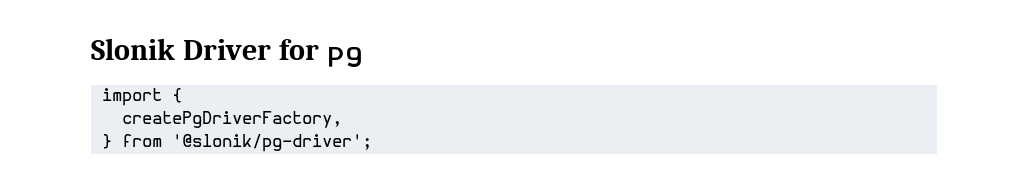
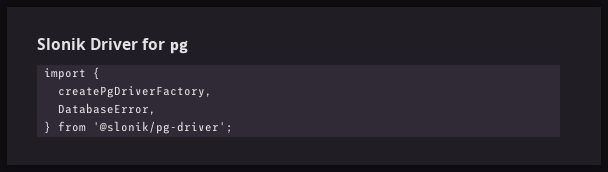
(343, 119) none -> [57,103,156,115] // DatabaseError,

